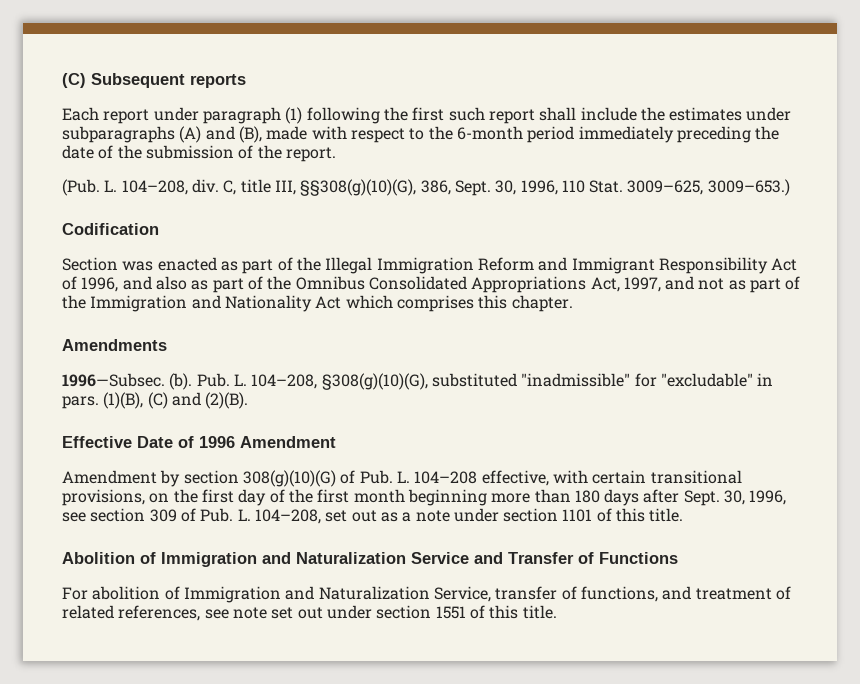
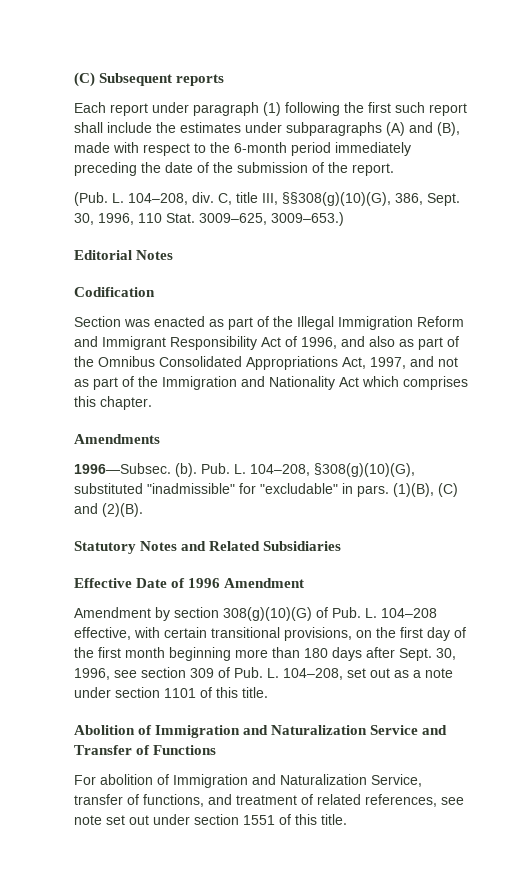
(790, 187) none -> [74,250,174,260] // Editorial Notes
(249, 400) none -> [74,541,342,554] // Statutory Notes and Related Subsidiaries

